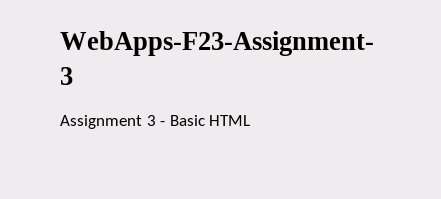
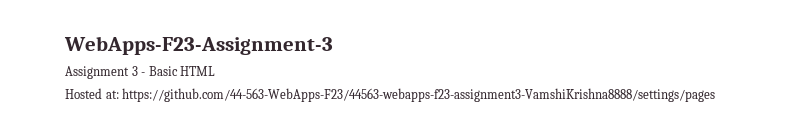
(251, 120) none -> [65,88,716,102] // Hosted at: https://github.com/44-563-WebApps-F23/44563-webapps-f23-assignment3-VamshiKrishna8888/settings/pages

